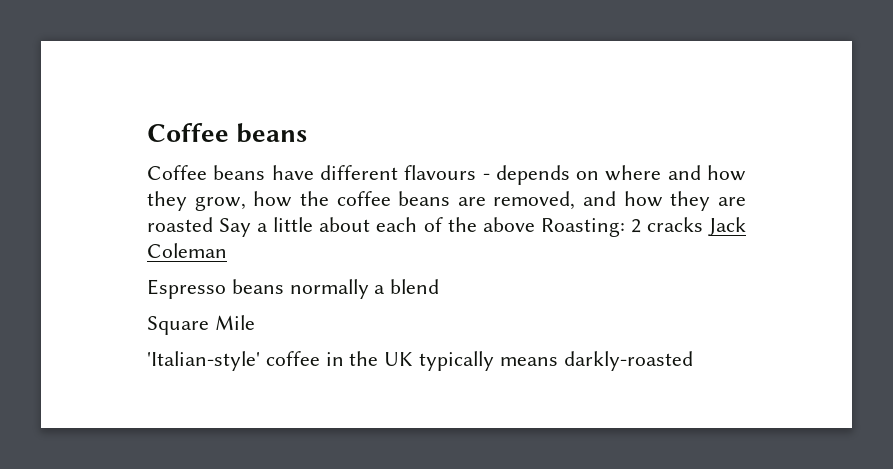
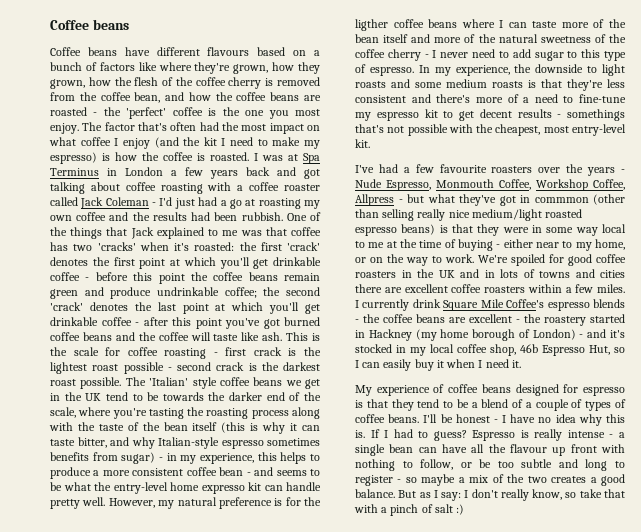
[482,165,746,185] [147,191,246,211] - depends on where and how they grow, -> [257,47,320,56] [50,62,320,74] [50,77,320,89] [50,92,185,103] based on a bunch of factors like where they're grown, how they grown, how the flesh of the coffee cherry is removed from the coffee bean, and
[493,191,746,211] [147,217,746,237] [147,243,227,258] [147,279,440,299] [147,315,255,335] [147,351,693,371] removed, and how they are roasted Say a little about each of the above Roasting: 2 cracks Jack Coleman // Espresso beans normally a blend // Square Mile // 'Italian-style' coffee in the UK typically means darkly-roasted -> [50,107,320,119] [50,122,320,134] [49,137,320,149] [50,152,320,164] [50,167,320,179] [50,182,320,194] [50,197,321,209] [50,212,321,221] [50,227,321,239] [50,242,320,251] [50,257,321,269] [50,272,320,284] [50,287,320,299] [50,302,320,314] [50,317,320,329] [50,332,320,341] [50,347,321,359] [50,362,320,374] [50,377,320,389] [50,392,321,401] [50,407,320,419] [49,422,320,434] [50,437,320,449] [50,452,320,464] [50,467,320,479] [50,482,321,494] [50,497,321,509] [355,19,626,31] [355,34,626,43] [355,49,626,61] [355,64,625,76] [355,79,625,91] [355,94,626,103] [355,109,625,121] [355,124,626,136] [355,139,370,148] [355,164,625,176] [355,179,625,191] [355,194,625,206] [355,209,583,221] [355,224,626,236] [355,239,625,251] [355,254,626,266] [355,269,625,278] [355,284,625,293] [355,299,625,311] [355,314,625,326] [355,329,625,341] [355,344,625,356] [355,359,521,371] [355,384,625,396] [355,399,626,411] [355,414,625,426] [355,429,625,441] [355,444,625,456] [355,459,625,471] [355,474,625,486] [355,489,626,501] [354,504,465,516] roasted - the 'perfect' coffee is the one you most enjoy. The factor that's often had the most impact on what coffee I enjoy (and the kit I need to make my espresso) is how the coffee is roasted. I was at Spa Terminus in London a few years back and got talking about coffee roasting with a coffee roaster called Jack Coleman - I'd just had a go at roasting my own coffee and the results had been rubbish. One of the things that Jack explained to me was that coffee has two 'cracks' when it's roasted: the first 'crack' denotes the first point at which you'll get drinkable coffee - before this point the coffee beans remain green and produce undrinkable coffee; the second 'crack' denotes the last point at which you'll get drinkable coffee - after this point you've got burned coffee beans and the coffee will taste like ash. This is the scale for coffee roasting - first crack is the lightest roast possible - second crack is the darkest roast possible. The 'Italian' style coffee beans we get in the UK tend to be towards the darker end of the scale, where you're tasting the roasting process along with the taste of the bean itself (this is why it can taste bitter, and why Italian-style espresso sometimes benefits from sugar) - in my experience, this helps to produce a more consistent coffee bean - and seems to be what the entry-level home expresso kit can handle pretty well. However, my natural preference is for the ligther coffee beans where I can taste more of the bean itself and more of the natural sweetness of the coffee cherry - I never need to add sugar to this type of espresso. In my experience, the downside to light roasts and some medium roasts is that they're less consistent and there's more of a need to fine-tune my espresso kit to get decent results - somethings that's not possible with the cheapest, most entry-level kit. // I've had a few favourite roasters over the years - Nude Espresso, Monmouth Coffee, Workshop Coffee, Allpress - but what they've got in commmon (other than selling really nice medium/light roasted espresso beans) is that they were in some way local to me at the time of buying - either near to my home, or on the way to work. We're spoiled for good coffee roasters in the UK and in lots of towns and cities there are excellent coffee roasters within a few miles. I currently drink Square Mile Coffee's espresso blends - the coffee beans are excellent - the roastery started in Hackney (my home borough of London) - and it's stocked in my local coffee shop, 46b Espresso Hut, so I can easily buy it when I need it. // My experience of coffee beans designed for espresso is that they tend to be a blend of a couple of types of coffee beans. I'll be honest - I have no idea why this is. If I had to guess? Espresso is really intense - a single bean can have all the flavour up front with nothing to follow, or be too subtle and long to register - so maybe a mix of the two creates a good balance. But as I say: I don't really know, so take that with a pinch of salt :)

